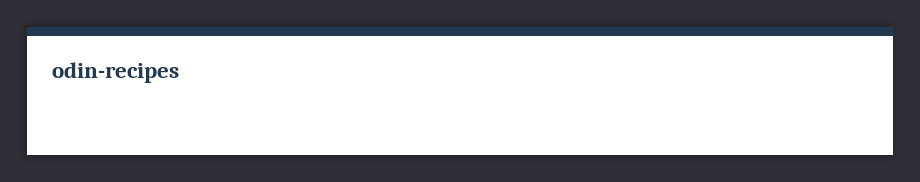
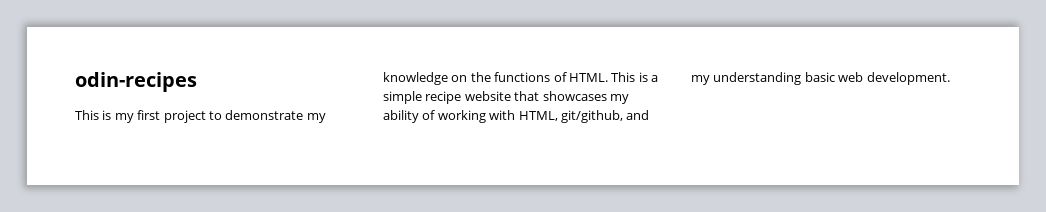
(179, 72) none -> [75,110,326,123] [383,72,658,85] [383,91,629,104] [383,110,650,123] [691,72,950,85] // This is my first project to demonstrate my knowledge on the functions of HTML. This is a simple recipe website that showcases my ability of working with HTML, git/github, and my understanding basic web development.

